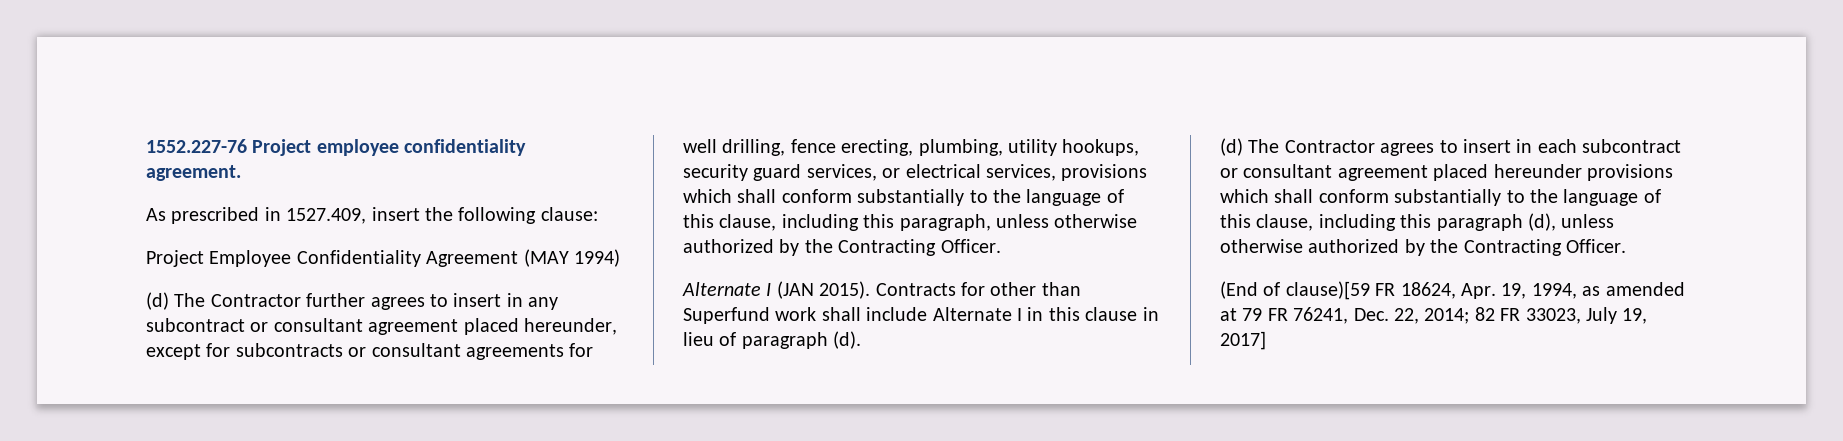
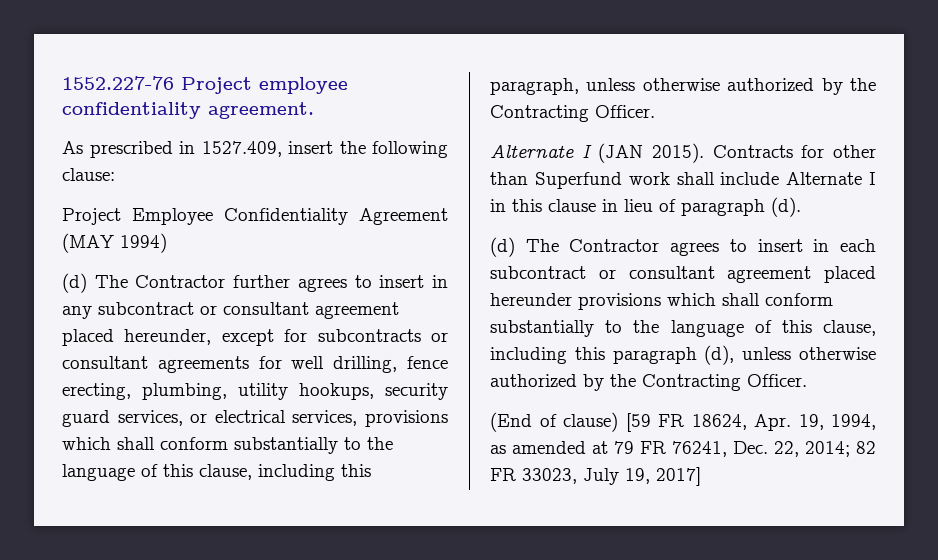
[1285,281,1370,300] clause)[59 -> [563,412,651,432] clause) [59

